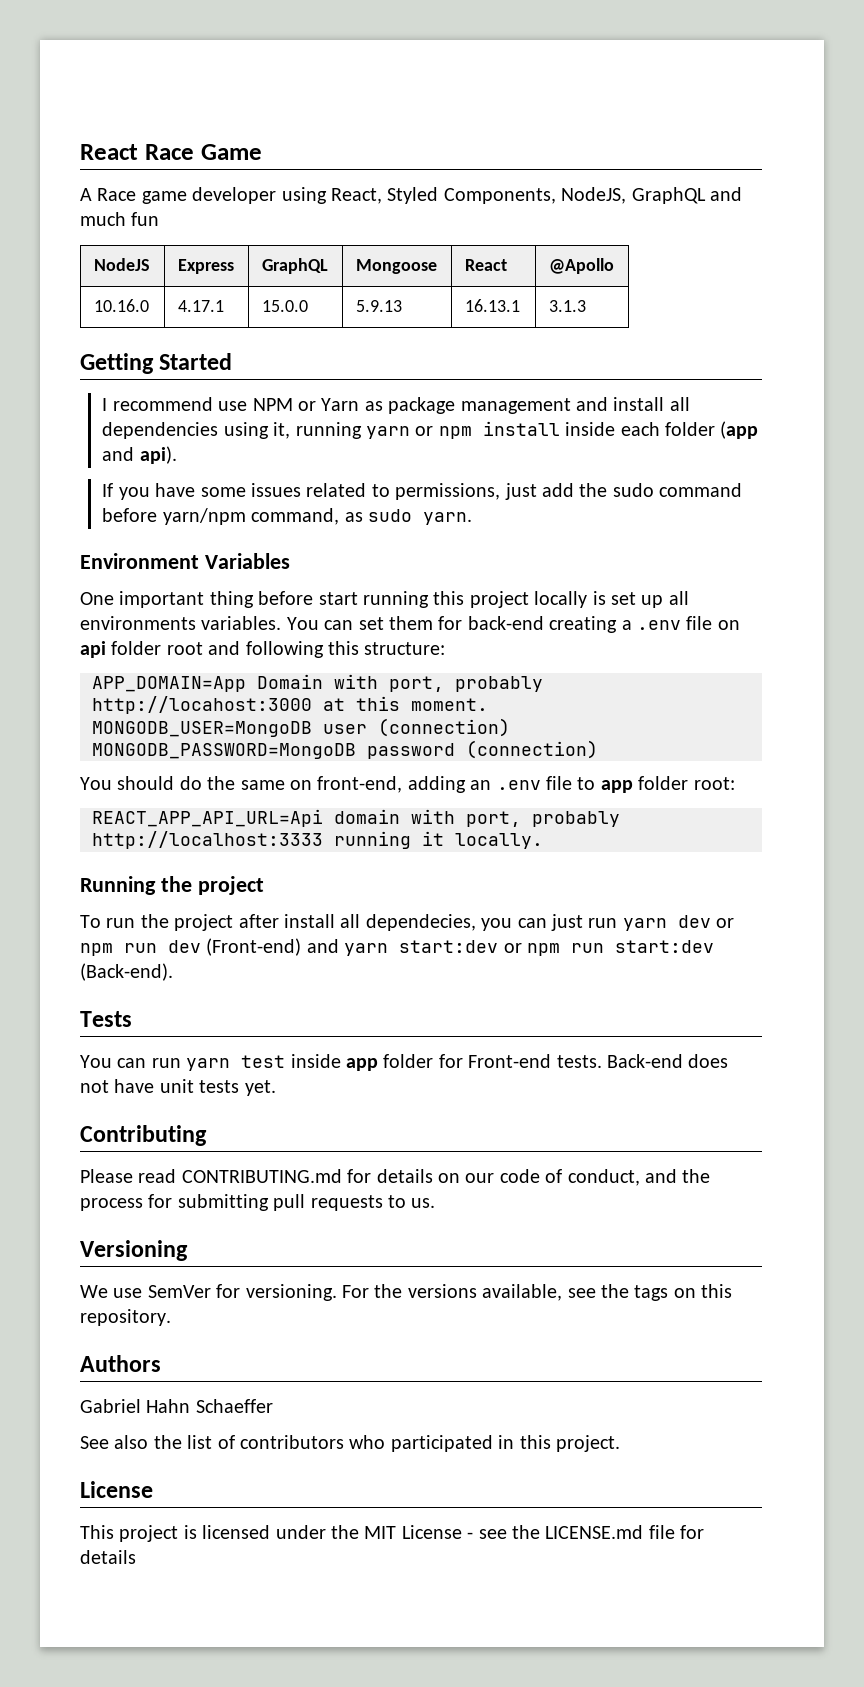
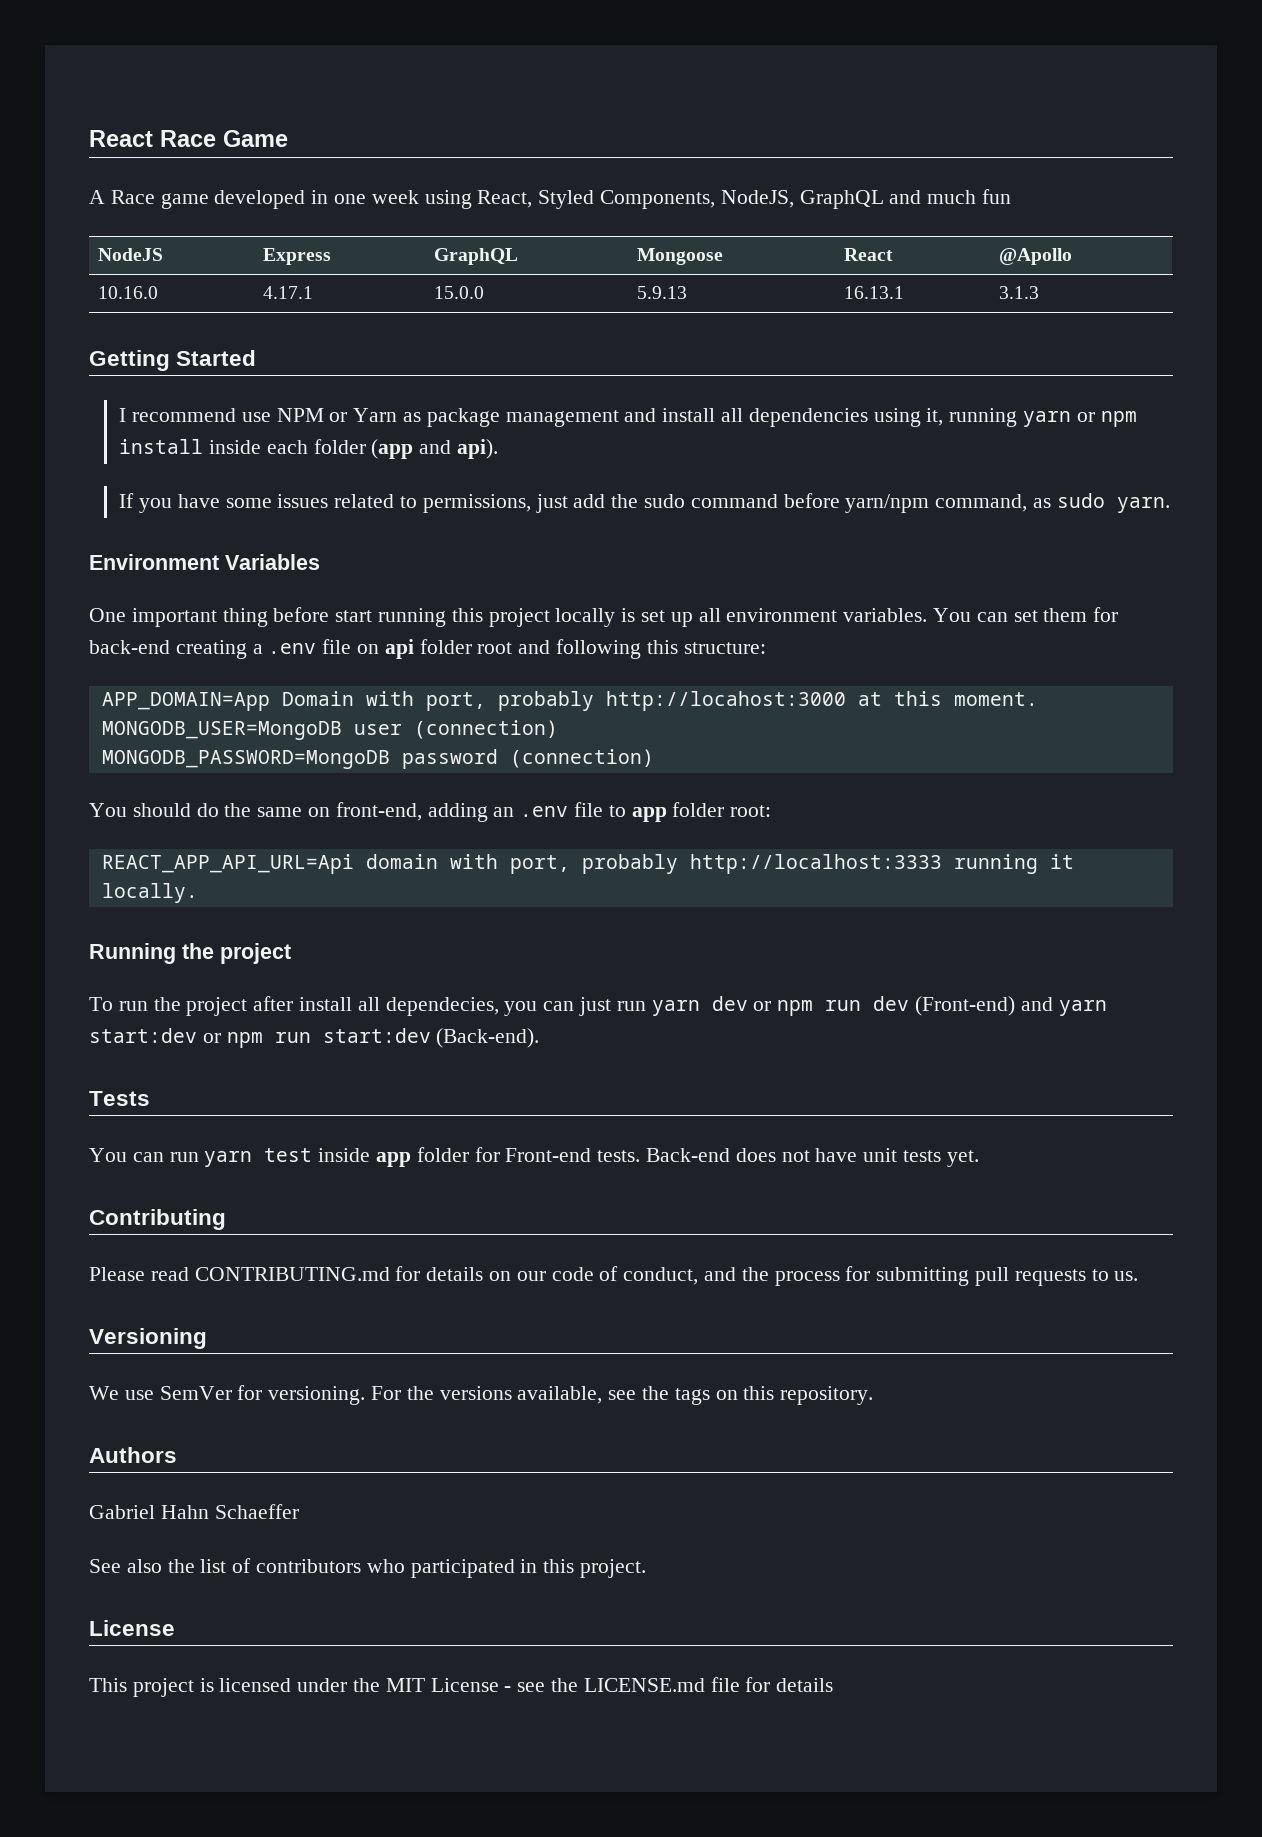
[192,187,277,204] developer -> [214,190,419,209] developed in one week
[80,616,196,630] environments -> [726,608,838,622] environment

